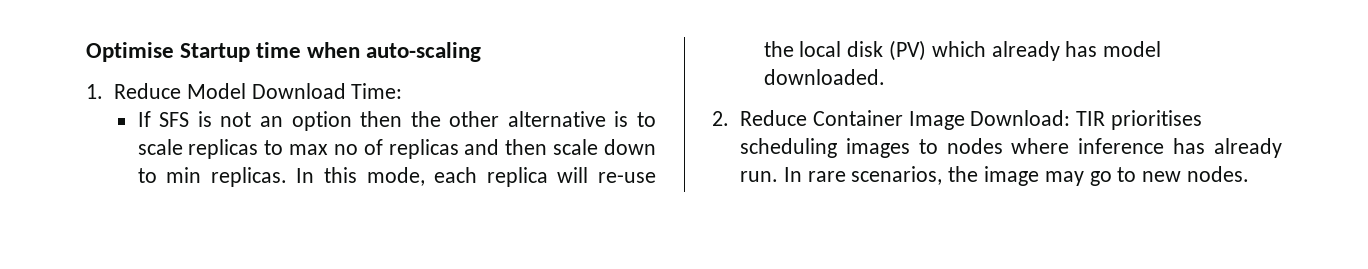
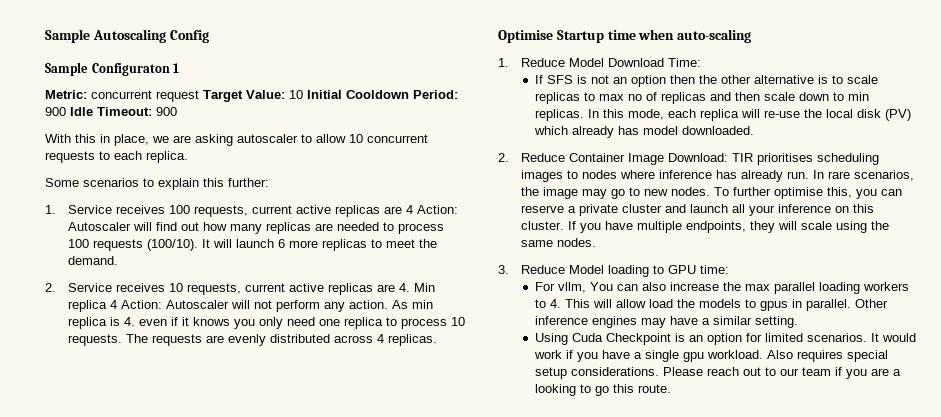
(86, 52) none -> [45,29,209,43] [45,62,180,76] [45,90,458,102] [45,107,177,116] [45,134,428,146] [45,151,188,163] [45,178,269,190] [45,205,458,217] [67,222,444,234] [67,239,437,251] [67,256,118,265] [45,283,435,295] [67,300,433,312] [67,317,465,329] [67,334,437,346] Sample Autoscaling Config // Sample Configuraton 1 // Metric: concurrent request Target Value: 10 Initial Cooldown Period: 900 Idle Timeout: 900 // With this in place, we are asking autoscaler to allow 10 concurrent requests to each replica. // Some scenarios to explain this further: // 1. Service receives 100 requests, current active replicas are 4 Action: Autoscaler will find out how many replicas are needed to process 100 requests (100/10). It will launch 6 more replicas to meet the demand. // 2. Service receives 10 requests, current active replicas are 4. Min replica 4 Action: Autoscaler will not perform any action. As min replica is 4. even if it knows you only need one replica to process 10 requests. The requests are evenly distributed across 4 replicas. //
(1249, 174) none -> [713,187,902,199] [520,204,874,216] [520,221,889,233] [520,238,596,247] [498,265,729,277] [535,282,910,294] [535,299,889,311] [535,316,799,328] [535,333,917,345] [534,350,889,362] [535,367,902,379] [535,384,672,396] To further optimise this, you can reserve a private cluster and launch all your inference on this cluster. If you have multiple endpoints, they will scale using the same nodes. // 3. Reduce Model loading to GPU time: // For vllm, You can also increase the max parallel loading workers to 4. This will allow load the models to gpus in parallel. Other inference engines may have a similar setting. // Using Cuda Checkpoint is an option for limited scenarios. It would work if you have a single gpu workload. Also requires special setup considerations. Please reach out to our team if you are a looking to go this route.

